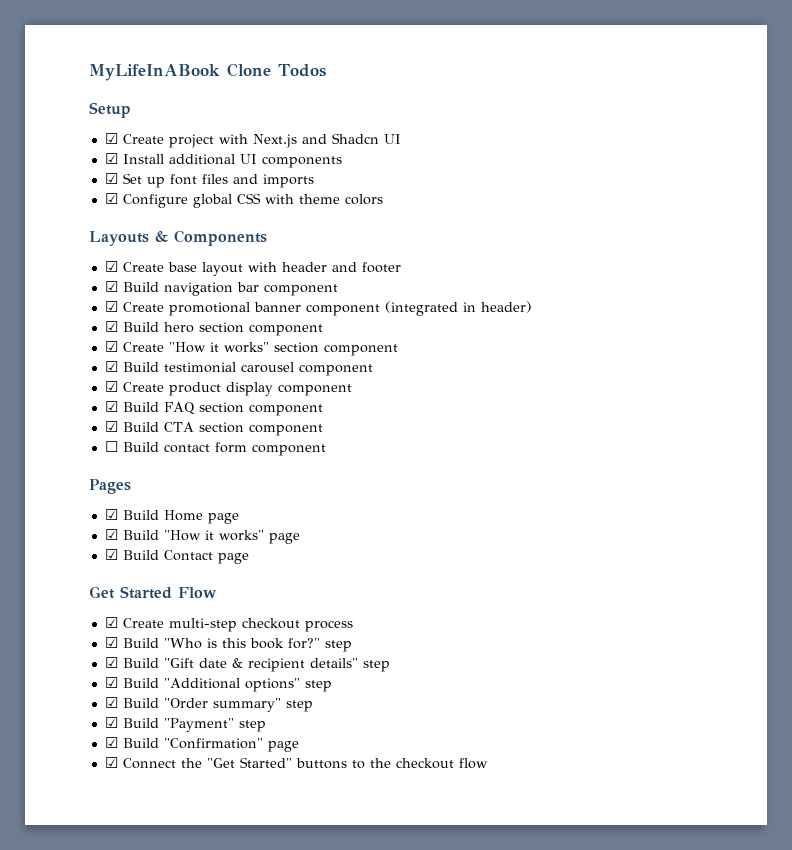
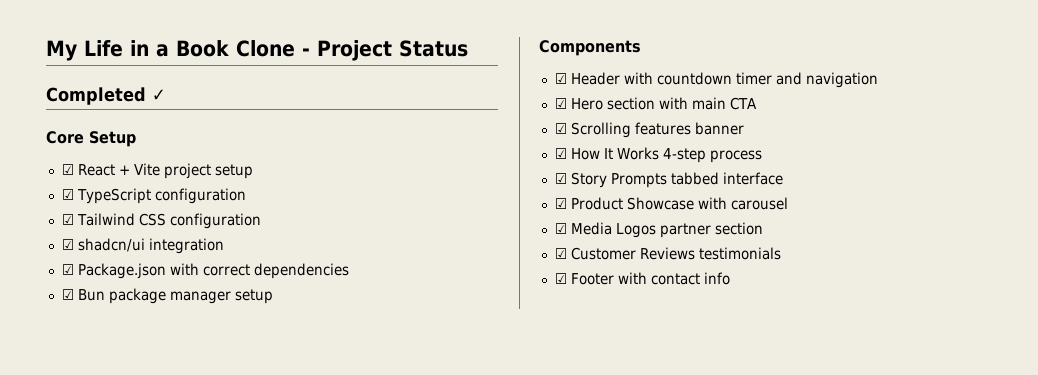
[89,63,326,81] [89,102,131,118] [104,133,401,148] [104,153,342,168] [104,173,314,188] [104,193,383,208] [89,230,267,246] [104,261,401,276] [104,281,338,296] [104,301,250,316] MyLifeInABook Clone Todos // Setup // ☑ Create project with Next.js and Shadcn UI // ☑ Install additional UI components // ☑ Set up font files and imports // ☑ Configure global CSS with theme colors // Layouts & Components // ☑ Create base layout with header and footer // ☑ Build navigation bar component // ☑ Create promotional -> [46,40,468,61] [46,87,166,105] [46,131,136,147] [61,163,253,179] [61,188,246,204] [61,213,261,229] [61,238,224,254] [61,263,349,279] [61,288,273,304] [539,40,641,56] [554,72,878,88] [554,97,757,110] [554,122,691,138] My Life in a Book Clone - Project Status // Completed ✓ // Core Setup // ☑ React + Vite project setup // ☑ TypeScript configuration // ☑ Tailwind CSS configuration // ☑ shadcn/ui integration // ☑ Package.json with correct dependencies // ☑ Bun package manager setup // Components // ☑ Header with countdown timer and navigation // ☑ Hero section with main CTA // ☑ Scrolling features
[305,301,532,316] [104,321,323,336] [104,341,398,356] [104,361,373,376] [104,381,352,396] [104,401,323,416] [104,421,323,436] [104,441,326,456] [89,479,131,494] [104,509,239,524] [104,529,300,544] [104,549,249,564] [89,586,217,599] [104,617,353,632] [104,637,352,652] [104,657,390,672] [104,677,332,692] [104,697,313,712] [104,717,266,732] [104,737,299,752] [104,757,488,769] component (integrated in header) // ☑ Build hero section component // ☑ Create "How it works" section component // ☑ Build testimonial carousel component // ☑ Create product display component // ☑ Build FAQ section component // ☑ Build CTA section component // ☐ Build contact form component // Pages // ☑ Build Home page // ☑ Build "How it works" page // ☑ Build Contact page // Get Started Flow // ☑ Create multi-step checkout process // ☑ Build "Who is this book for?" step // ☑ Build "Gift date & recipient details" step // ☑ Build "Additional options" step // ☑ Build "Order summary" step // ☑ Build "Payment" step // ☑ Build "Confirmation" page // ☑ Connect the "Get Started" buttons to the checkout flow -> [554,147,762,163] [554,172,783,188] [554,197,788,210] [554,222,763,238] [554,247,781,260] [554,272,730,285] // ☑ How It Works 4-step process // ☑ Story Prompts tabbed interface // ☑ Product Showcase with carousel // ☑ Media Logos partner section // ☑ Customer Reviews testimonials // ☑ Footer with contact info

